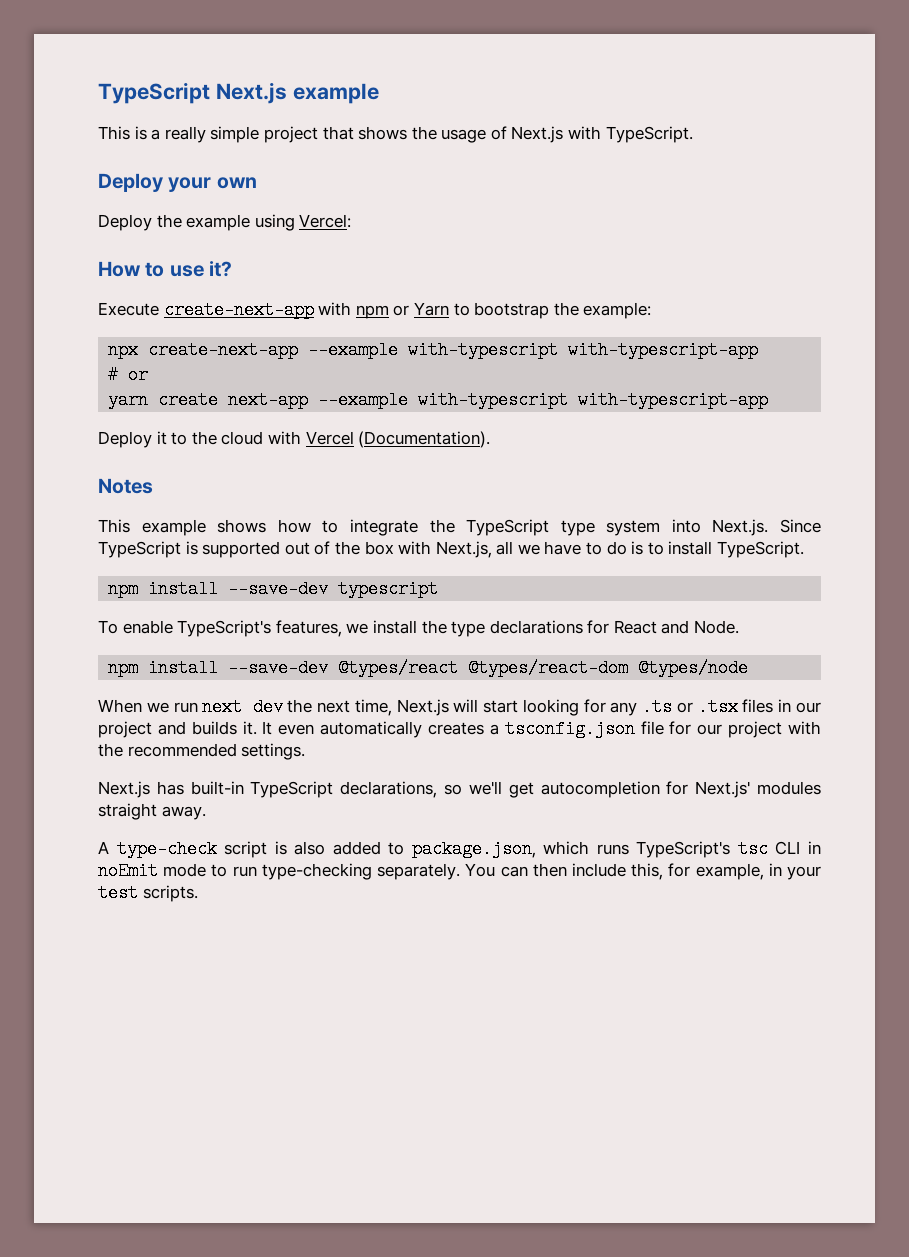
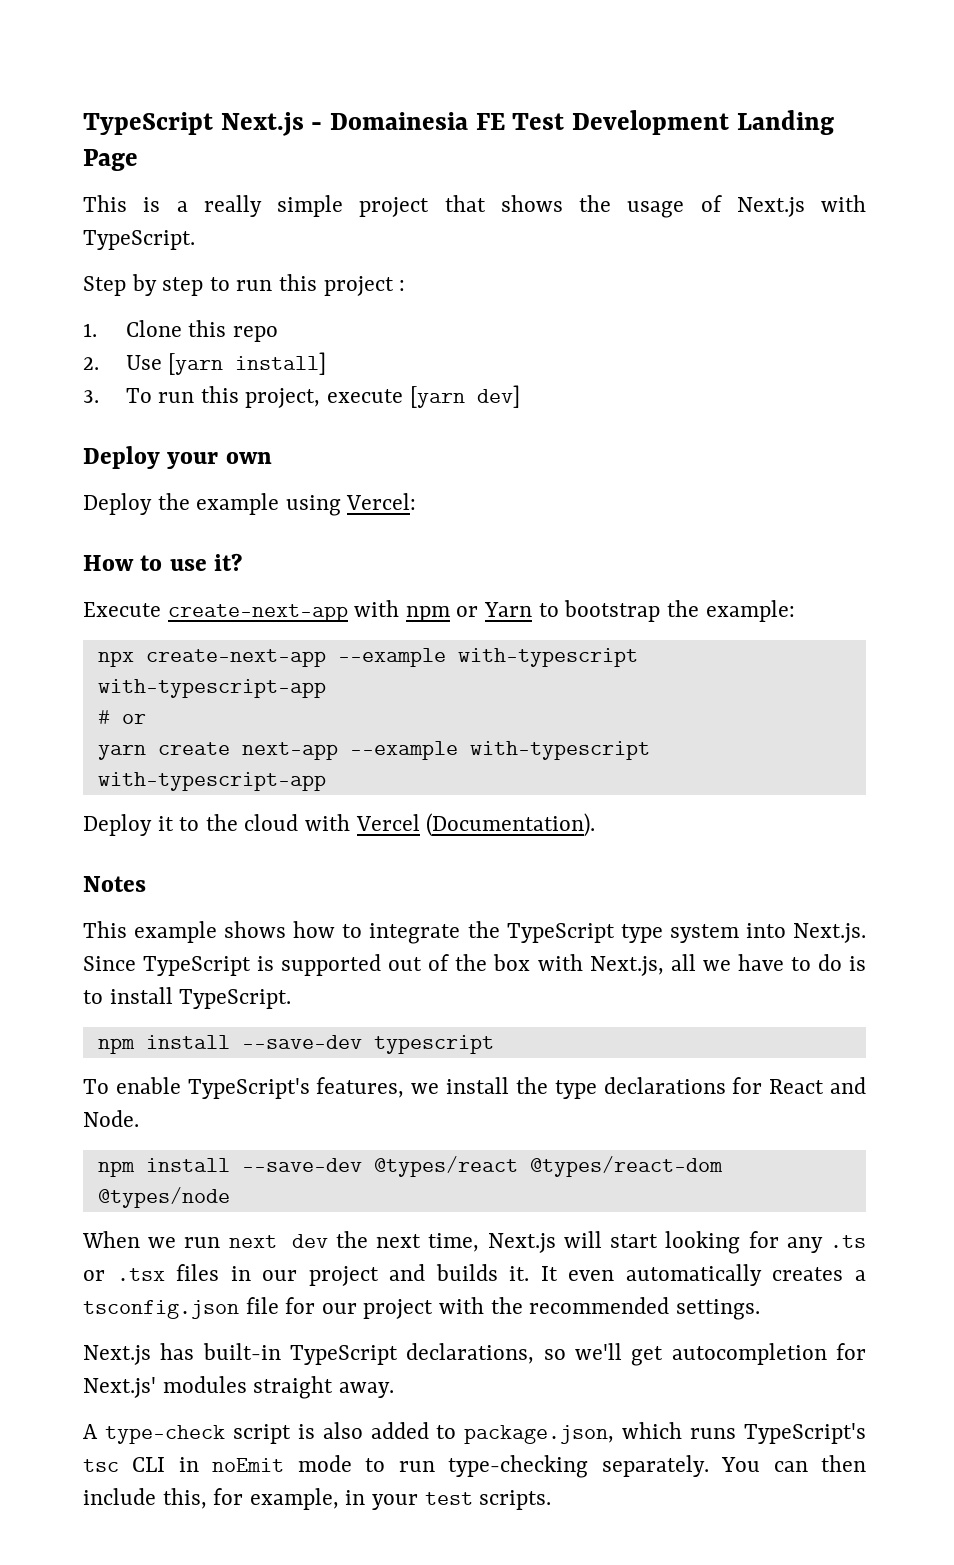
[292,83,379,104] example -> [311,110,834,135] [83,149,138,171] - Domainesia FE Test Development Landing Page
(693, 134) none -> [83,274,406,296] [83,320,278,342] [83,352,327,375] [83,385,520,408] // Step by step to run this project : // 1. Clone this repo // 2. Use [yarn install] // 3. To run this project, execute [yarn dev]

